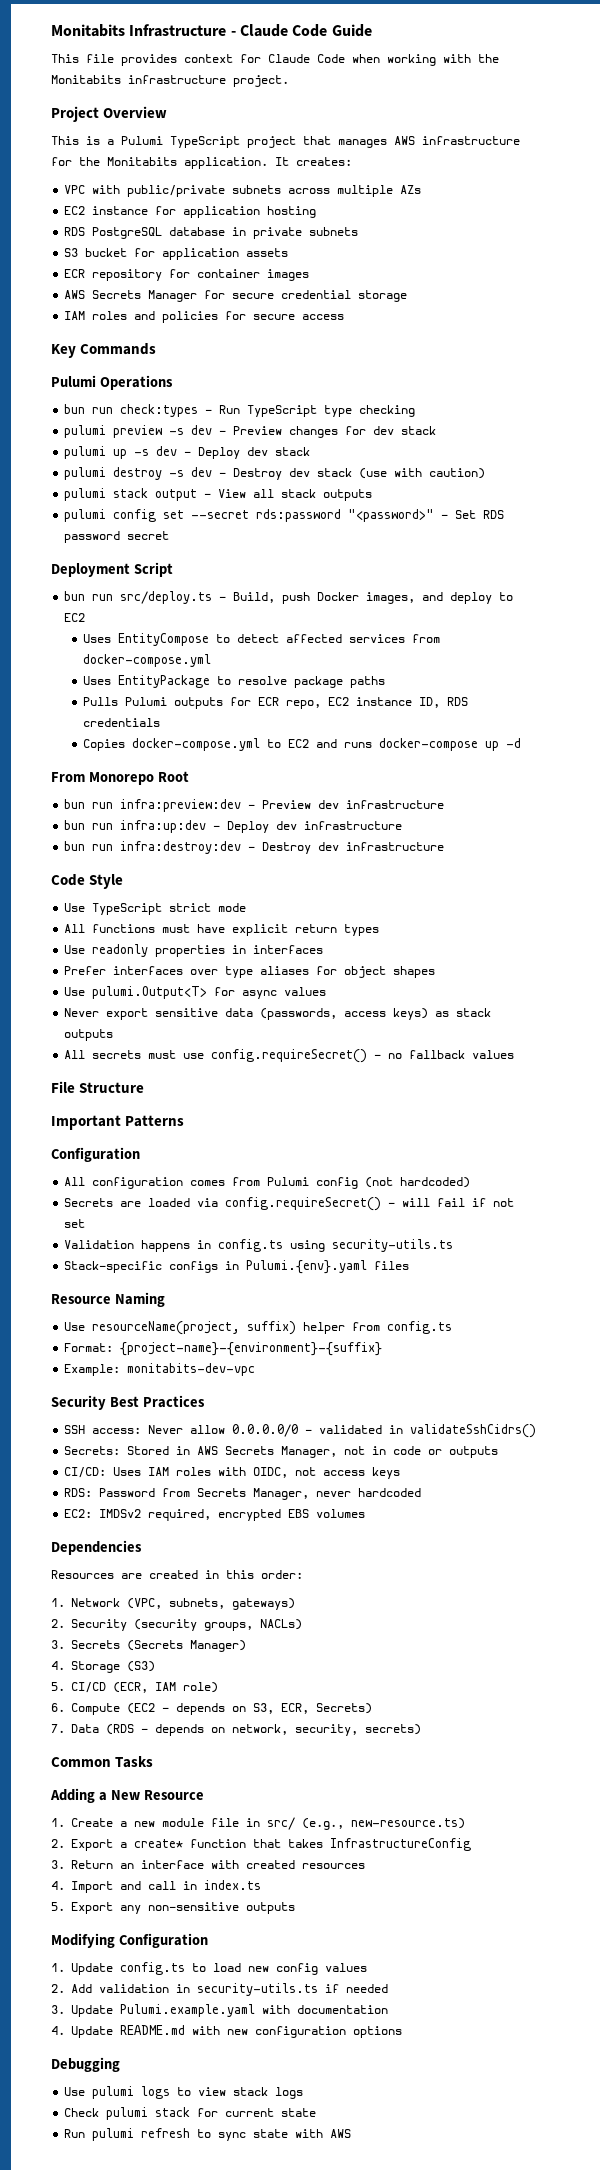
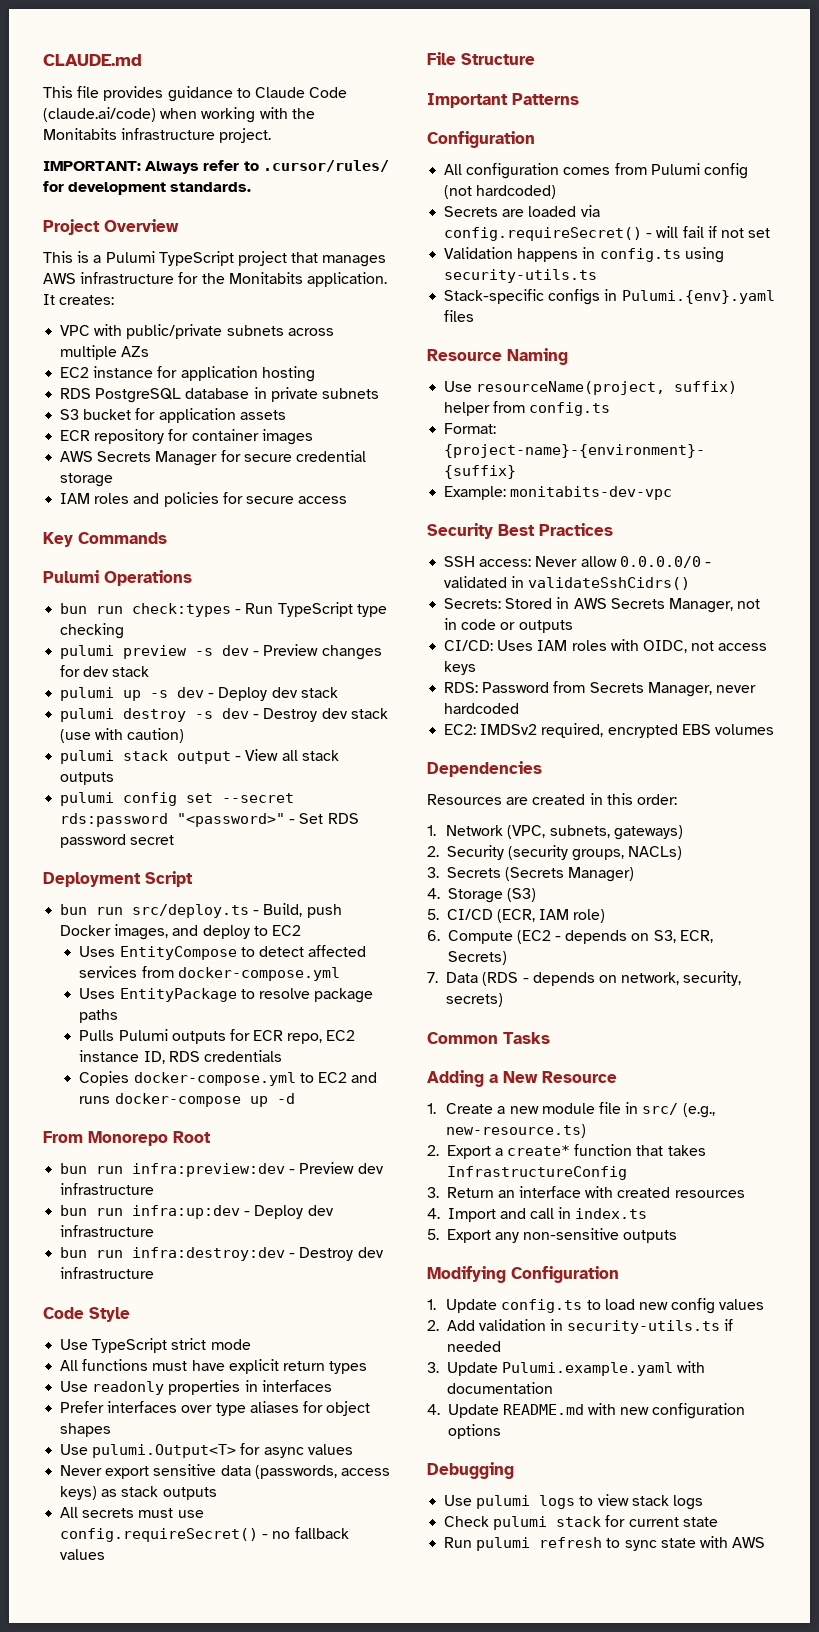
[51,24,372,37] Monitabits Infrastructure - Claude Code Guide -> [43,54,142,66] CLAUDE.md
[184,54,345,63] context for Claude Code -> [167,86,348,102] [43,107,156,122] guidance to Claude Code (claude.ai/code)
(289, 81) none -> [43,160,389,174] [43,181,252,195] // IMPORTANT: Always refer to .cursor/rules/ for development standards.

